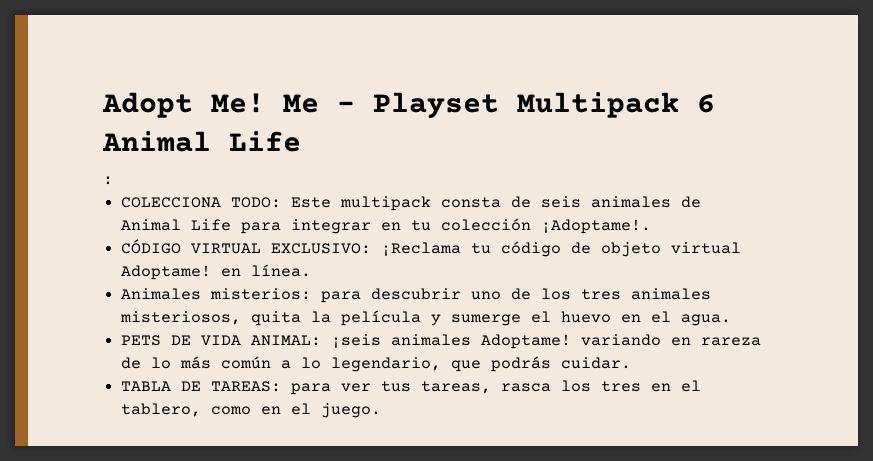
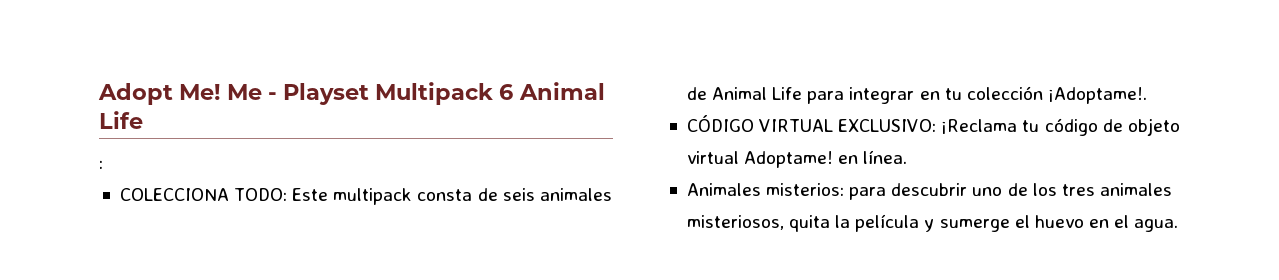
[121,334,762,349] [121,356,632,372] [121,380,702,395] [121,403,382,418] // PETS DE VIDA ANIMAL: ¡seis animales Adoptame! variando en rareza de lo más común a lo legendario, que podrás cuidar. // TABLA DE TAREAS: para ver tus tareas, rasca los tres en el tablero, como en el juego. -> (1179, 225) none

